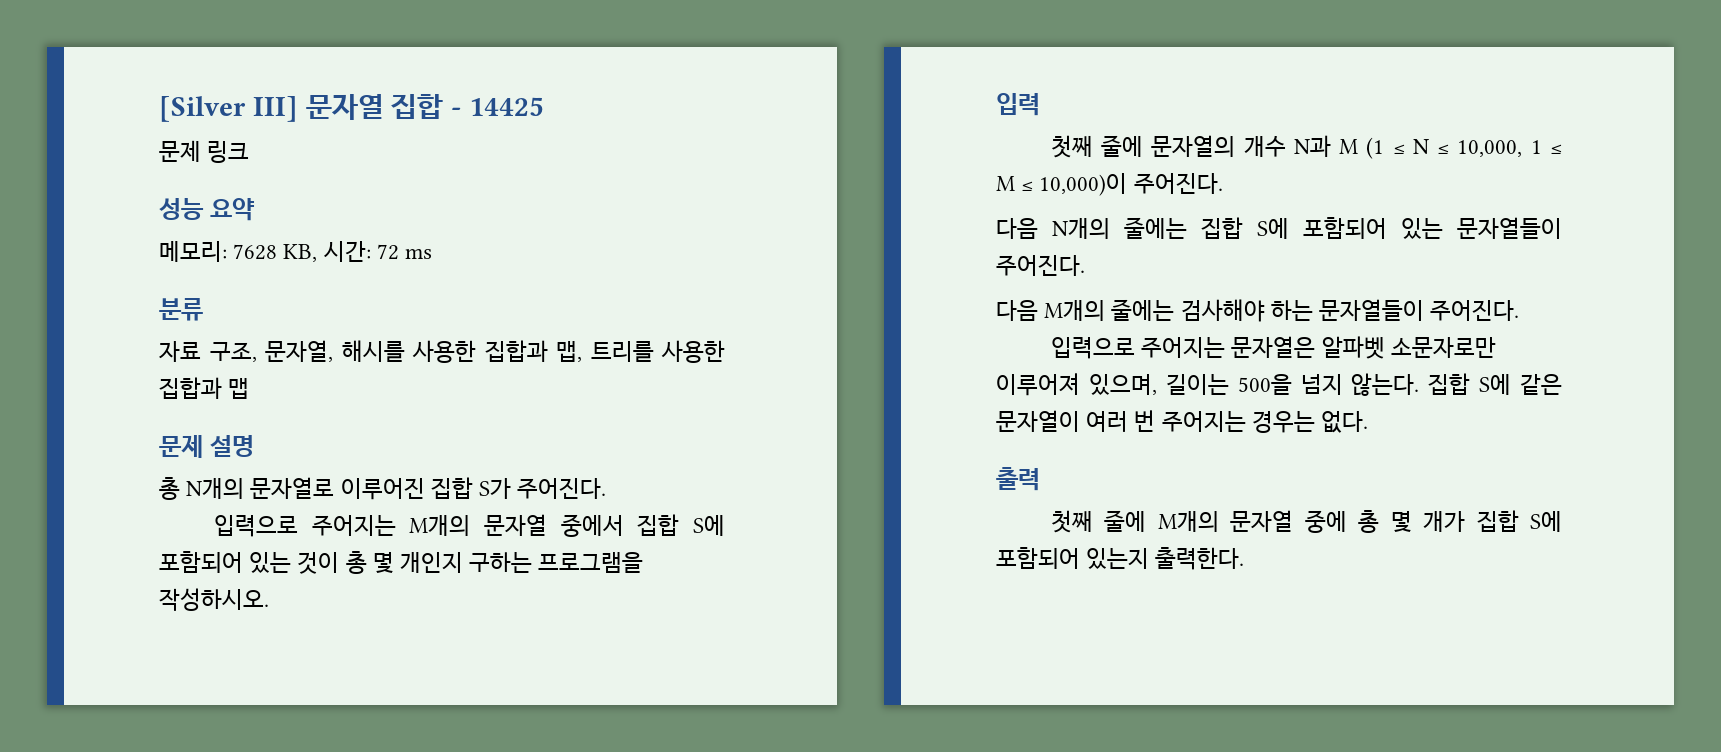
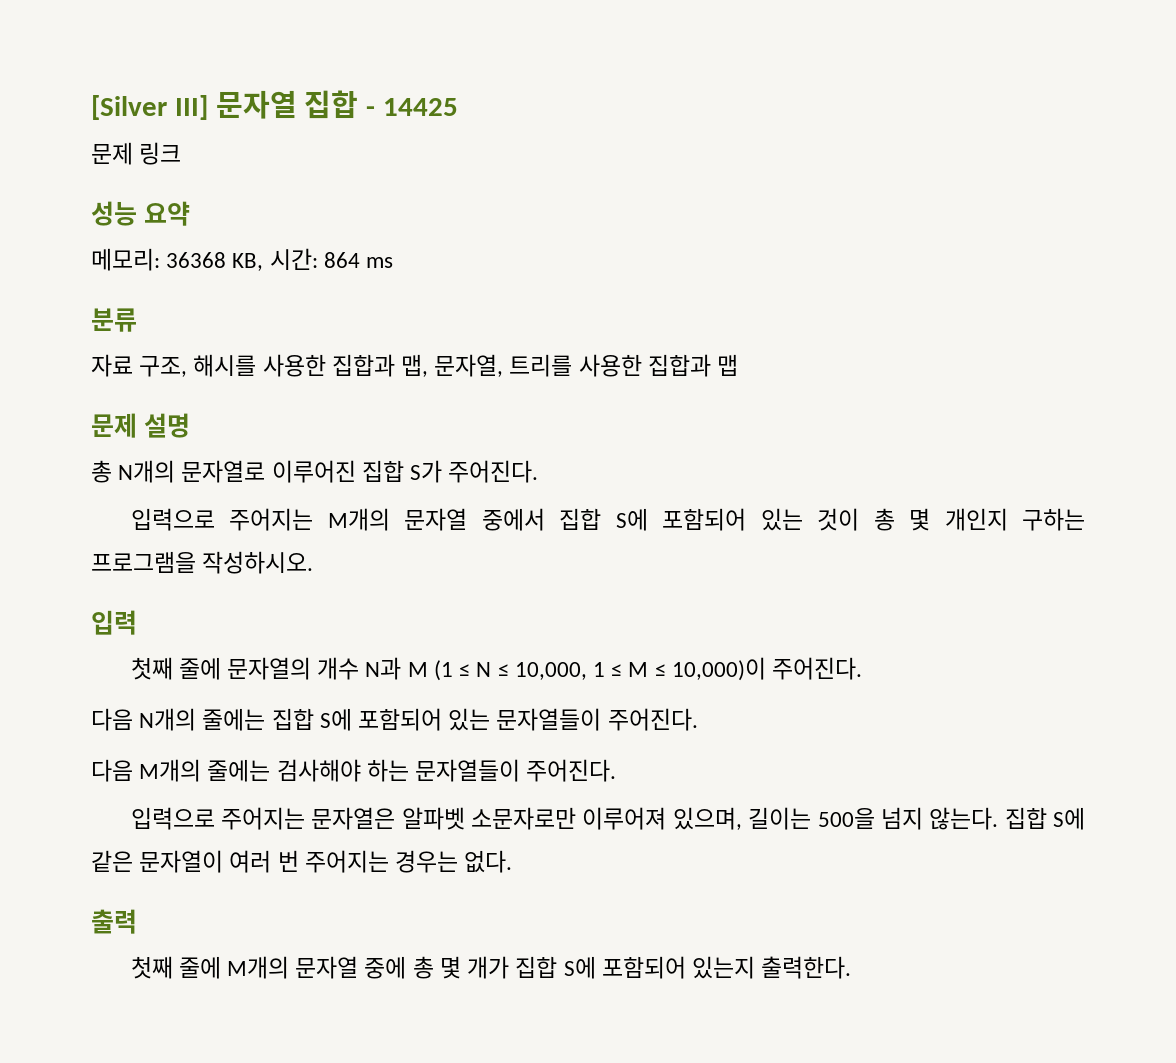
[233,244,278,260] 7628 -> [166,252,227,268] 36368
[376,244,399,260] 72 -> [323,252,360,268] 864
[265,340,333,362] 문자열, -> (188, 366) none
(582, 351) none -> [434,354,504,377] 문자열,

